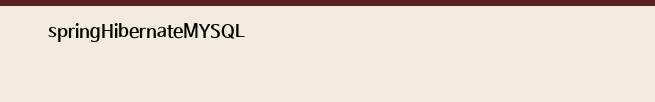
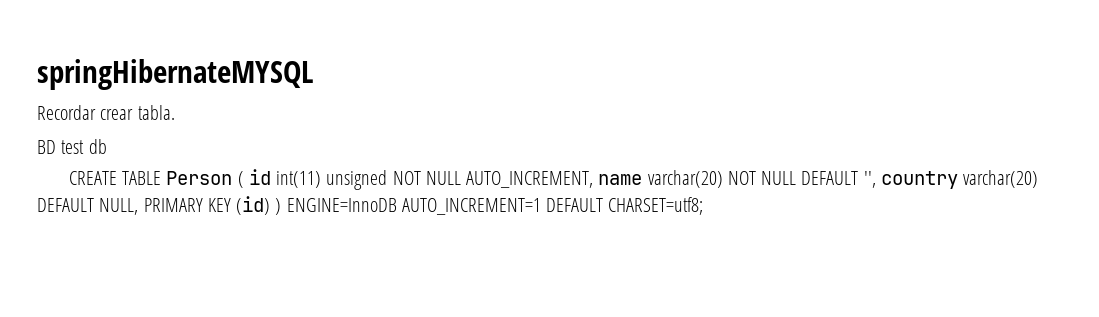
(245, 32) none -> [37,105,175,120] [37,139,107,154] [68,169,1039,190] [37,196,704,215] // Recordar crear tabla. // BD test db // CREATE TABLE Person ( id int(11) unsigned NOT NULL AUTO_INCREMENT, name varchar(20) NOT NULL DEFAULT '', country varchar(20) DEFAULT NULL, PRIMARY KEY (id) ) ENGINE=InnoDB AUTO_INCREMENT=1 DEFAULT CHARSET=utf8;

